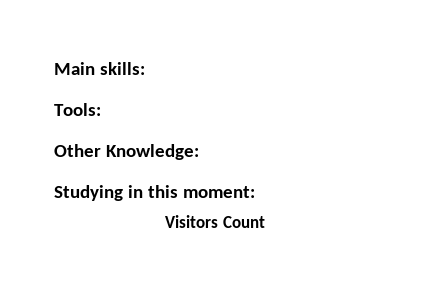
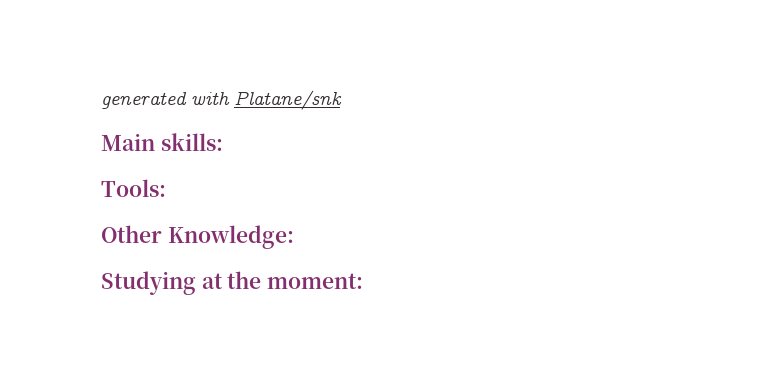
(54, 68) none -> [101,90,342,110] generated with Platane/snk //
[127,185,178,198] in this -> [201,271,262,289] at the
[165,215,265,228] // Visitors Count -> (364, 281) none

